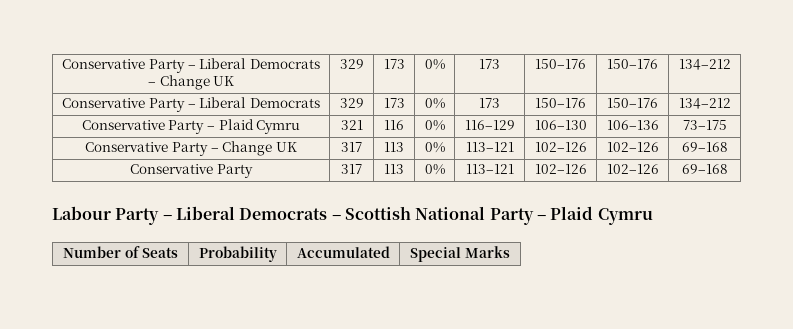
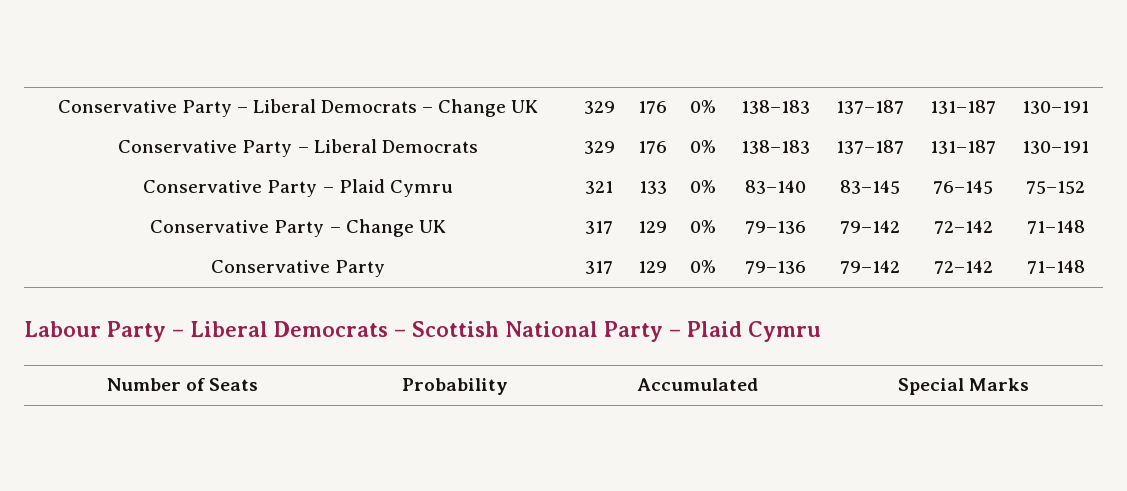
[383,59,405,69] [424,59,445,70] [479,59,500,69] [535,59,586,69] [607,59,658,69] [678,59,731,70] 173 | 0% | 173 | 150–176 | 150–176 | 134–212 -> [638,101,667,114] [690,100,716,113] [740,100,810,114] [836,100,904,114] [930,100,996,114] [1022,101,1089,114] 176 | 0% | 138–183 | 137–187 | 131–187 | 130–191
[383,98,405,108] [424,98,445,109] [479,98,500,108] [535,98,586,108] [607,98,658,108] [678,98,731,109] 173 | 0% | 173 | 150–176 | 150–176 | 134–212 -> [638,141,667,154] [690,140,716,153] [740,140,810,154] [836,140,904,154] [930,140,996,154] [1022,141,1089,154] 176 | 0% | 138–183 | 137–187 | 131–187 | 130–191
[384,120,404,130] [424,120,445,131] [464,120,515,130] [534,120,587,130] [606,120,659,130] [682,120,727,130] 116 | 0% | 116–129 | 106–130 | 106–136 | 73–175 -> [638,181,667,194] [690,180,716,193] [744,180,806,194] [840,180,900,194] [933,180,993,194] [1026,181,1085,194] 133 | 0% | 83–140 | 83–145 | 76–145 | 75–152
[384,142,404,152] [424,142,445,153] [465,142,514,152] [534,142,587,152] [606,142,659,152] [681,142,728,152] 113 | 0% | 113–121 | 102–126 | 102–126 | 69–168 -> [638,221,667,233] [690,220,716,233] [744,221,806,234] [840,220,900,234] [933,220,993,234] [1026,220,1085,234] 129 | 0% | 79–136 | 79–142 | 72–142 | 71–148
[384,164,404,174] [424,164,445,175] [465,164,514,174] [534,164,587,174] [606,164,659,174] [681,164,728,174] 113 | 0% | 113–121 | 102–126 | 102–126 | 69–168 -> [638,261,667,273] [690,260,716,273] [744,261,806,274] [840,260,900,274] [933,260,993,274] [1026,260,1085,274] 129 | 0% | 79–136 | 79–142 | 72–142 | 71–148

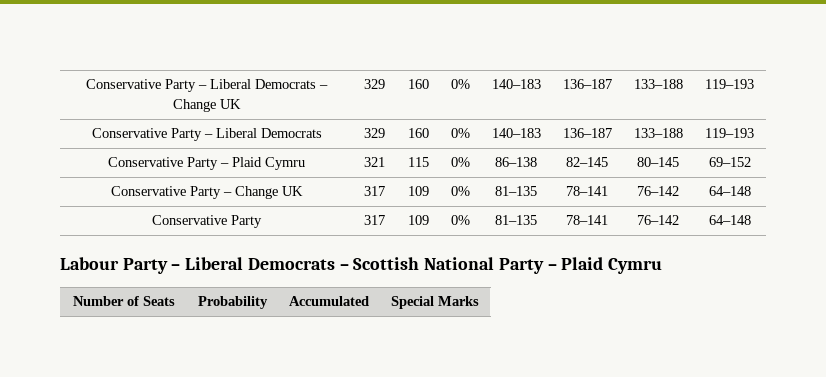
[638,101,667,114] [690,100,716,113] [740,100,810,114] [836,100,904,114] [930,100,996,114] [1022,101,1089,114] 176 | 0% | 138–183 | 137–187 | 131–187 | 130–191 -> [407,79,429,89] [450,79,470,89] [491,79,541,89] [562,79,612,89] [633,79,683,89] [705,79,754,89] 160 | 0% | 140–183 | 136–187 | 133–188 | 119–193
[638,141,667,154] [690,140,716,153] [740,140,810,154] [836,140,904,154] [930,140,996,154] [1022,141,1089,154] 176 | 0% | 138–183 | 137–187 | 131–187 | 130–191 -> [407,128,429,138] [450,128,470,138] [491,128,541,138] [562,128,612,138] [633,128,683,138] [705,128,754,138] 160 | 0% | 140–183 | 136–187 | 133–188 | 119–193
[638,181,667,194] [690,180,716,193] [744,180,806,194] [840,180,900,194] [933,180,993,194] [1026,181,1085,194] 133 | 0% | 83–140 | 83–145 | 76–145 | 75–152 -> [407,157,429,167] [450,157,470,167] [495,157,537,167] [566,157,608,167] [637,157,679,167] [708,157,751,167] 115 | 0% | 86–138 | 82–145 | 80–145 | 69–152
[638,221,667,233] [690,220,716,233] [744,221,806,234] [840,220,900,234] [933,220,993,234] [1026,220,1085,234] 129 | 0% | 79–136 | 79–142 | 72–142 | 71–148 -> [407,186,429,196] [450,186,470,196] [495,186,537,196] [566,186,608,196] [637,186,679,196] [708,186,751,196] 109 | 0% | 81–135 | 78–141 | 76–142 | 64–148
[638,261,667,273] [690,260,716,273] [744,261,806,274] [840,260,900,274] [933,260,993,274] [1026,260,1085,274] 129 | 0% | 79–136 | 79–142 | 72–142 | 71–148 -> [407,215,429,225] [450,215,470,225] [495,215,537,225] [566,215,608,225] [637,215,679,225] [708,215,751,225] 109 | 0% | 81–135 | 78–141 | 76–142 | 64–148

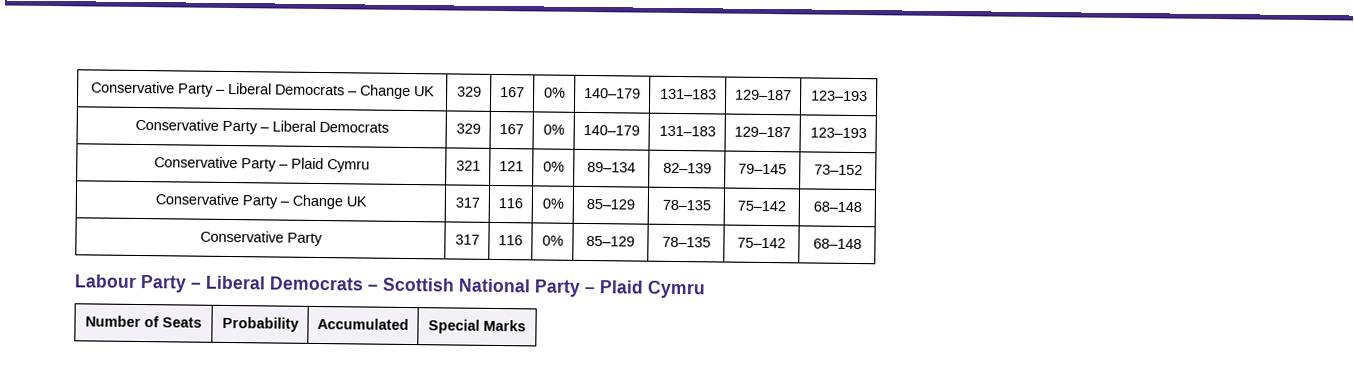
[407,79,429,89] [450,79,470,89] [491,79,541,89] [562,79,612,89] [633,79,683,89] [705,79,754,89] 160 | 0% | 140–183 | 136–187 | 133–188 | 119–193 -> [500,87,525,98] [543,87,566,98] [584,87,641,99] [659,88,717,100] [735,89,792,101] [810,90,868,102] 167 | 0% | 140–179 | 131–183 | 129–187 | 123–193
[407,128,429,138] [450,128,470,138] [491,128,541,138] [562,128,612,138] [633,128,683,138] [705,128,754,138] 160 | 0% | 140–183 | 136–187 | 133–188 | 119–193 -> [499,124,524,135] [542,124,565,135] [583,124,640,136] [658,125,716,137] [734,126,791,138] [809,127,867,139] 167 | 0% | 140–179 | 131–183 | 129–187 | 123–193
[407,157,429,167] [450,157,470,167] [495,157,537,167] [566,157,608,167] [637,157,679,167] [708,157,751,167] 115 | 0% | 86–138 | 82–145 | 80–145 | 69–152 -> [499,161,524,172] [542,161,565,172] [587,161,636,173] [662,162,712,174] [738,163,787,175] [813,164,863,176] 121 | 0% | 89–134 | 82–139 | 79–145 | 73–152
[407,186,429,196] [450,186,470,196] [495,186,537,196] [566,186,608,196] [637,186,679,196] [708,186,751,196] 109 | 0% | 81–135 | 78–141 | 76–142 | 64–148 -> [498,198,523,209] [541,198,564,209] [586,198,635,210] [661,199,711,211] [737,200,786,212] [812,201,862,213] 116 | 0% | 85–129 | 78–135 | 75–142 | 68–148
[407,215,429,225] [450,215,470,225] [495,215,537,225] [566,215,608,225] [637,215,679,225] [708,215,751,225] 109 | 0% | 81–135 | 78–141 | 76–142 | 64–148 -> [498,235,523,246] [541,235,564,246] [586,235,635,247] [661,236,711,248] [737,237,786,249] [812,238,862,250] 116 | 0% | 85–129 | 78–135 | 75–142 | 68–148

